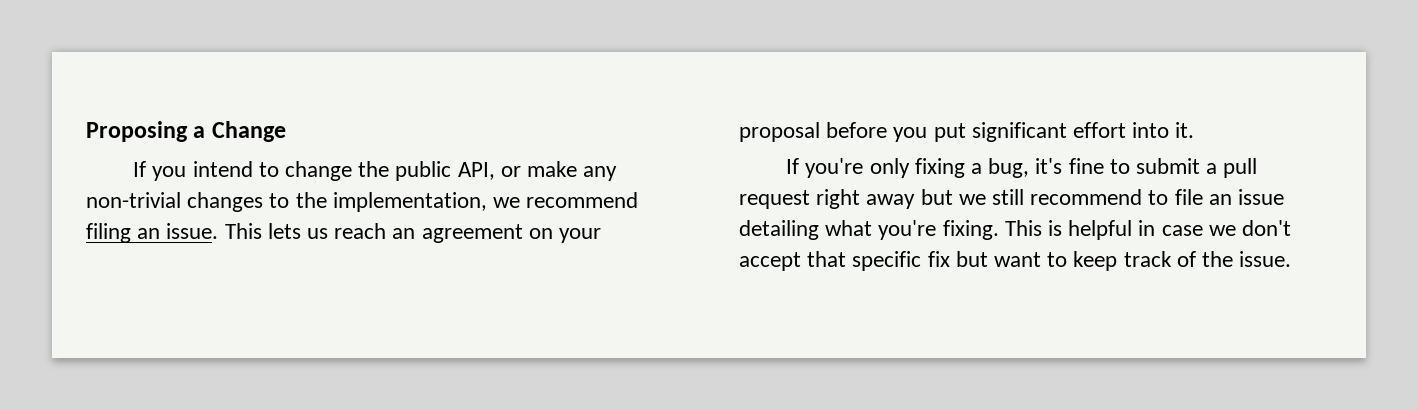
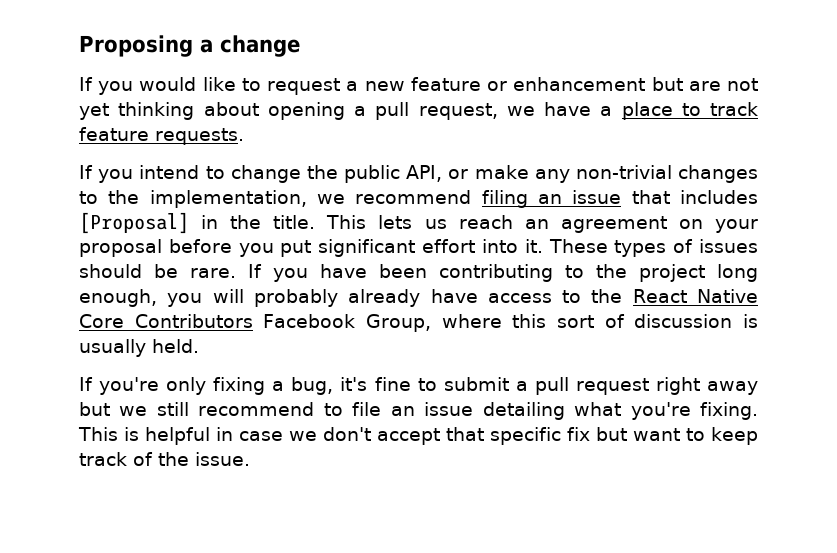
[211,121,286,142] Change -> [220,35,300,57] [79,77,758,95] [79,102,758,120] [79,127,244,145] change // If you would like to request a new feature or enhancement but are not yet thinking about opening a pull request, we have a place to track feature requests.
[166,223,219,239] issue. -> [572,190,758,204] [79,212,316,234] issue that includes [Proposal] in the title.
(1195, 130) none -> [548,239,759,257] [79,264,758,282] [79,289,759,307] [79,314,759,332] [79,339,199,357] These types of issues should be rare. If you have been contributing to the project long enough, you will probably already have access to the React Native Core Contributors Facebook Group, where this sort of discussion is usually held.

